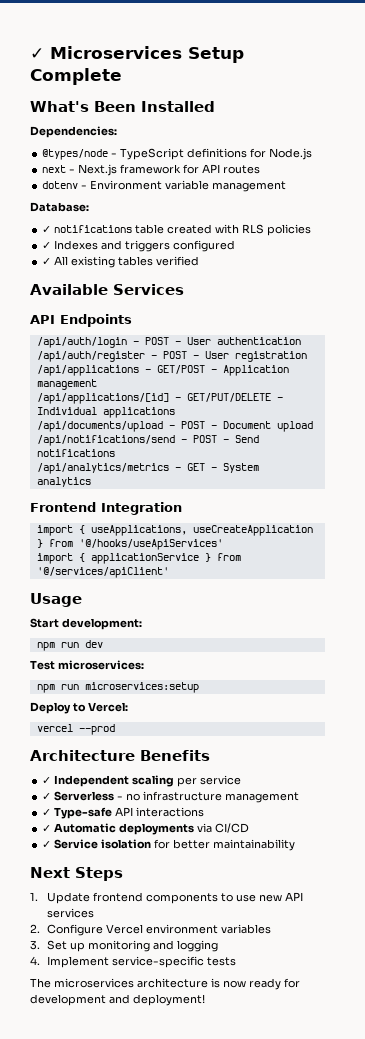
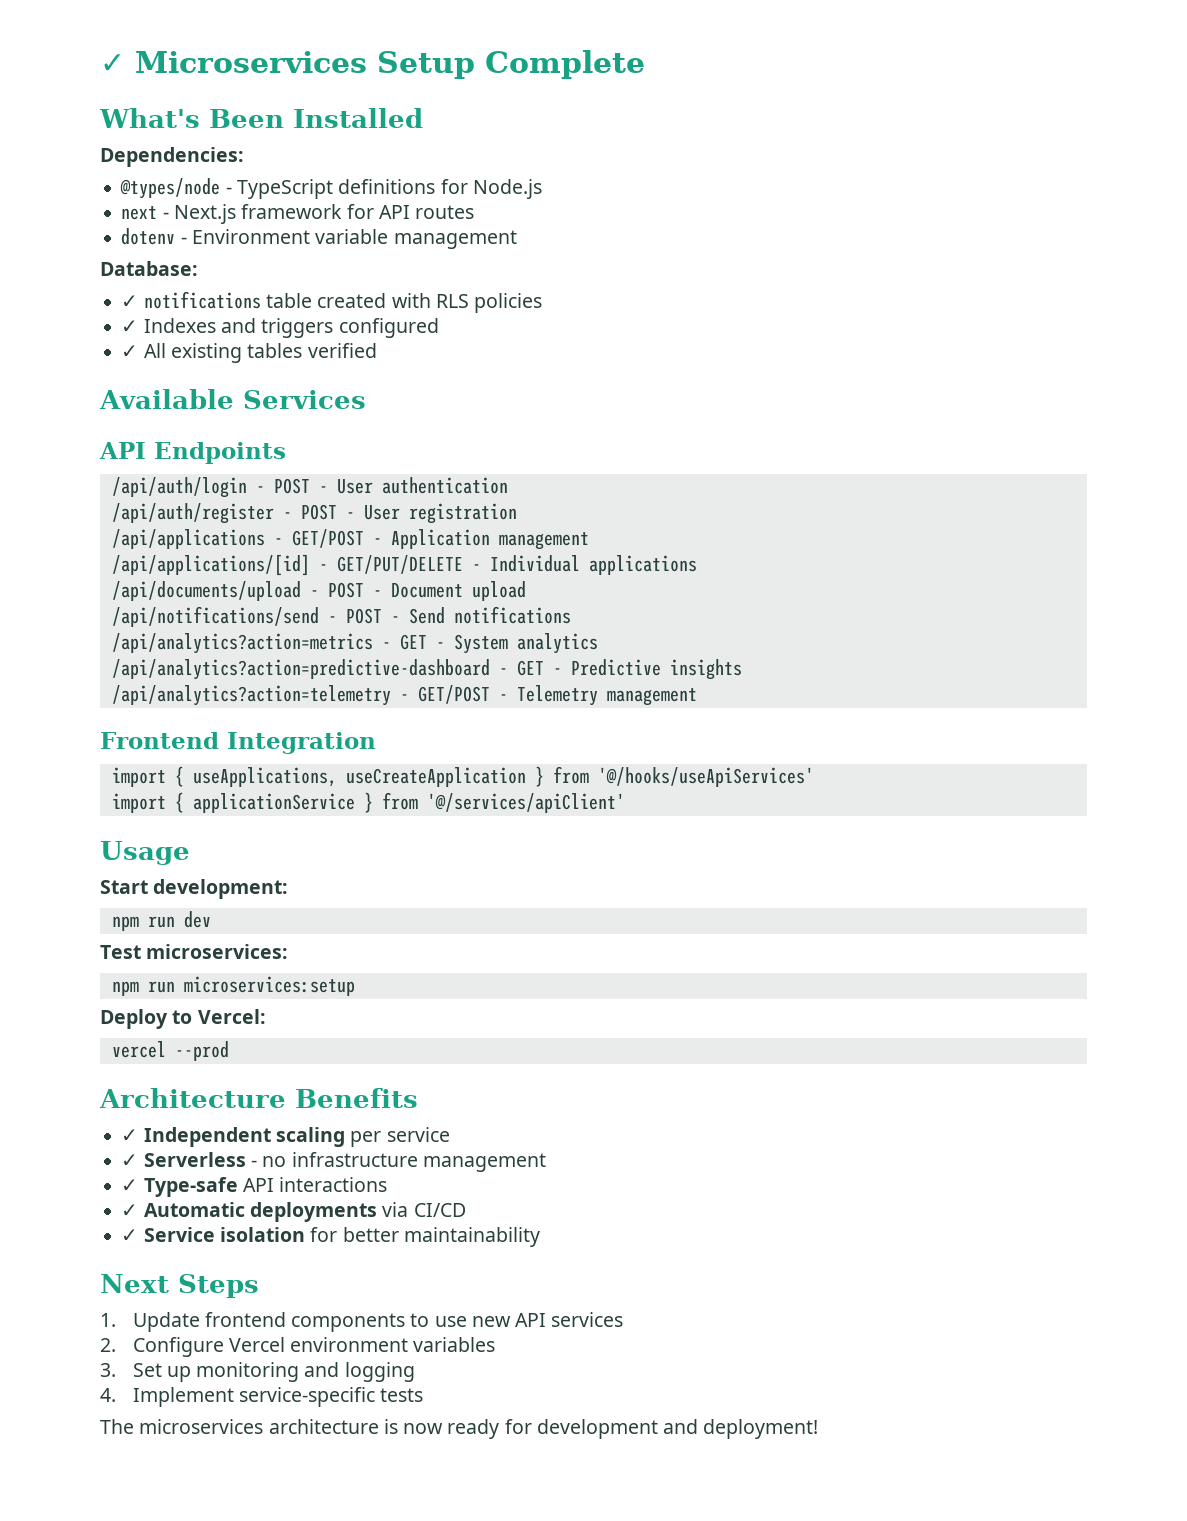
[36,463,169,474] /api/analytics/metrics -> [111,633,373,654] /api/analytics?action=metrics
(91, 482) none -> [111,659,742,680] [111,685,697,706] // /api/analytics?action=predictive-dashboard - GET - Predictive insights // /api/analytics?action=telemetry - GET/POST - Telemetry management

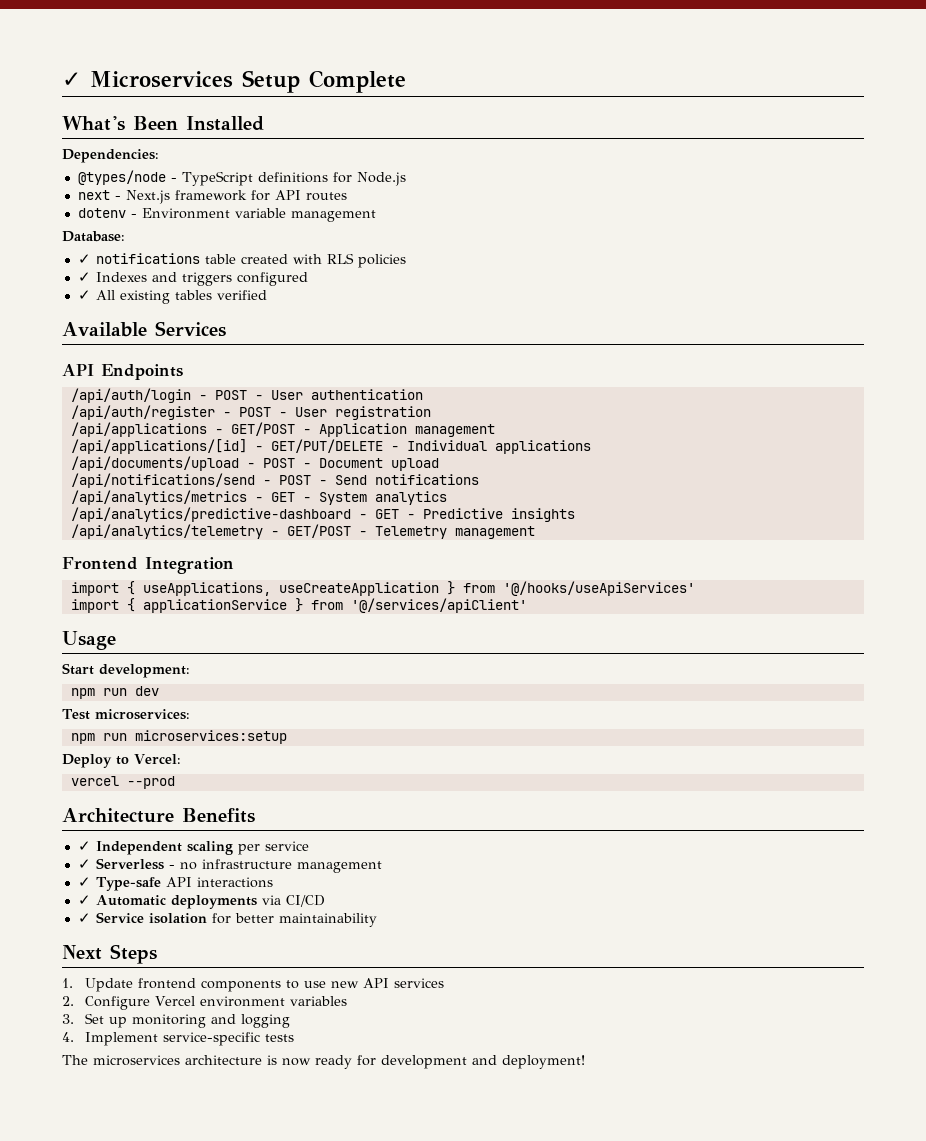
[111,633,373,654] /api/analytics?action=metrics -> [70,490,247,505] /api/analytics/metrics
[111,659,490,680] /api/analytics?action=predictive-dashboard -> [70,507,351,522] /api/analytics/predictive-dashboard
[111,685,391,706] /api/analytics?action=telemetry -> [70,524,263,539] /api/analytics/telemetry

